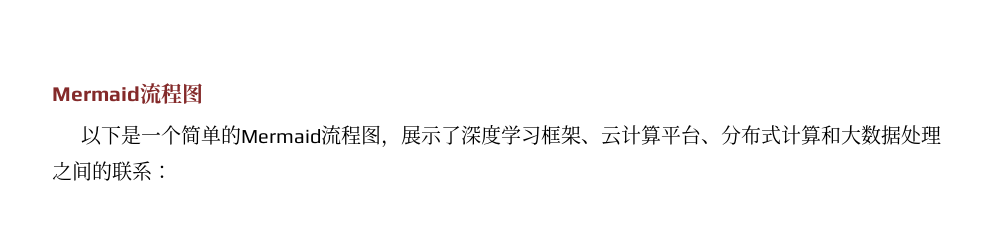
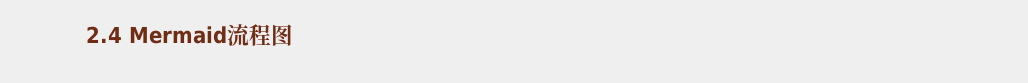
[52,83,203,104] [80,124,941,148] [52,161,172,181] Mermaid流程图 // 以下是一个简单的Mermaid流程图，展示了深度学习框架、云计算平台、分布式计算和大数据处理之间的联系： -> [86,24,293,46] 2.4 Mermaid流程图

